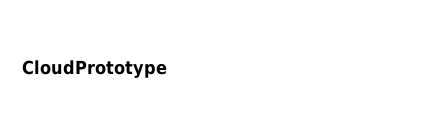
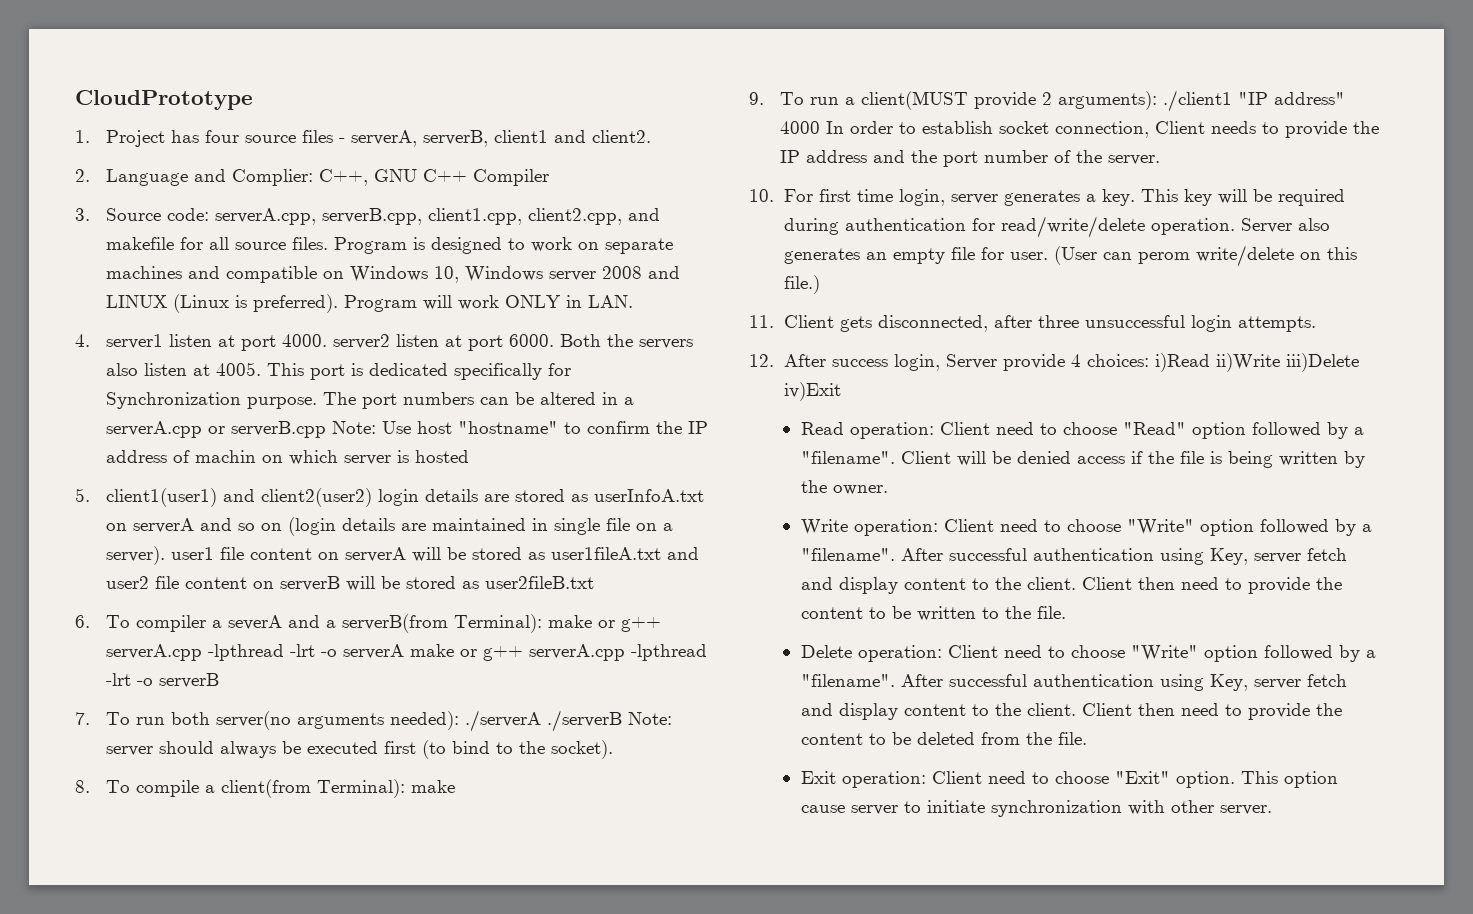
(167, 69) none -> [75,130,651,147] [75,169,549,186] [75,208,660,225] [105,237,673,254] [105,266,680,283] [105,294,633,313] [75,334,693,351] [105,362,571,380] [105,392,634,409] [105,421,708,438] [105,450,469,465] [75,488,704,507] [105,517,673,536] [105,546,699,565] [105,576,594,591] [75,614,661,633] [105,644,707,661] [105,673,219,688] [75,710,672,732] [105,740,613,759] [75,779,455,798] [749,90,1345,112] [779,121,1379,138] [779,150,1160,167] [749,189,1345,206] [783,216,1330,238] [783,245,1357,267] [783,275,820,294] [749,315,1316,332] [749,353,1359,372] [783,382,841,401] [800,422,1364,439] [800,451,1365,468] [800,480,888,495] [800,519,1372,536] [800,548,1347,565] [800,577,1342,594] [800,606,1066,621] [800,645,1376,662] [800,674,1347,691] [800,703,1342,720] [800,732,1087,745] [800,771,1338,788] [800,800,1272,817] // 1. Project has four source files - serverA, serverB, client1 and client2. // 2. Language and Complier: C++, GNU C++ Compiler // 3. Source code: serverA.cpp, serverB.cpp, client1.cpp, client2.cpp, and makefile for all source files. Program is designed to work on separate machines and compatible on Windows 10, Windows server 2008 and LINUX (Linux is preferred). Program will work ONLY in LAN. // 4. server1 listen at port 4000. server2 listen at port 6000. Both the servers also listen at 4005. This port is dedicated specifically for Synchronization purpose. The port numbers can be altered in a serverA.cpp or serverB.cpp Note: Use host "hostname" to confirm the IP address of machin on which server is hosted // 5. client1(user1) and client2(user2) login details are stored as userInfoA.txt on serverA and so on (login details are maintained in single file on a server). user1 file content on serverA will be stored as user1fileA.txt and user2 file content on serverB will be stored as user2fileB.txt // 6. To compiler a severA and a serverB(from Terminal): make or g++ serverA.cpp -lpthread -lrt -o serverA make or g++ serverA.cpp -lpthread -lrt -o serverB // 7. To run both server(no arguments needed): ./serverA ./serverB Note: server should always be executed first (to bind to the socket). // 8. To compile a client(from Terminal): make // 9. To run a client(MUST provide 2 arguments): ./client1 "IP address" 4000 In order to establish socket connection, Client needs to provide the IP address and the port number of the server. // 10. For first time login, server generates a key. This key will be required during authentication for read/write/delete operation. Server also generates an empty file for user. (User can perom write/delete on this file.) // 11. Client gets disconnected, after three unsuccessful login attempts. // 12. After success login, Server provide 4 choices: i)Read ii)Write iii)Delete iv)Exit // Read operation: Client need to choose "Read" option followed by a "filename". Client will be denied access if the file is being written by the owner. // Write operation: Client need to choose "Write" option followed by a "filename". After successful authentication using Key, server fetch and display content to the client. Client then need to provide the content to be written to the file. // Delete operation: Client need to choose "Write" option followed by a "filename". After successful authentication using Key, server fetch and display content to the client. Client then need to provide the content to be deleted from the file. // Exit operation: Client need to choose "Exit" option. This option cause server to initiate synchronization with other server.

